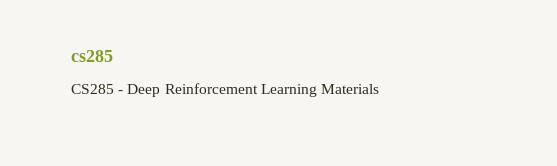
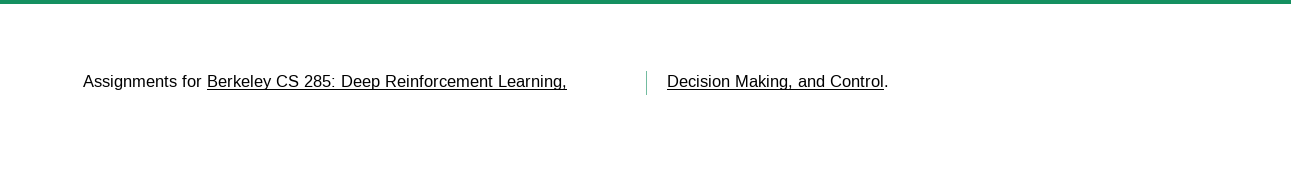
[71,50,113,62] [71,83,379,97] cs285 // CS285 - Deep Reinforcement Learning Materials -> [83,75,889,90] Assignments for Berkeley CS 285: Deep Reinforcement Learning, Decision Making, and Control.

